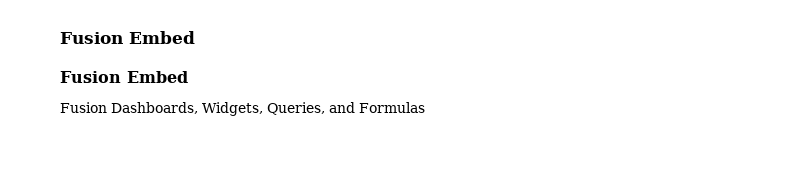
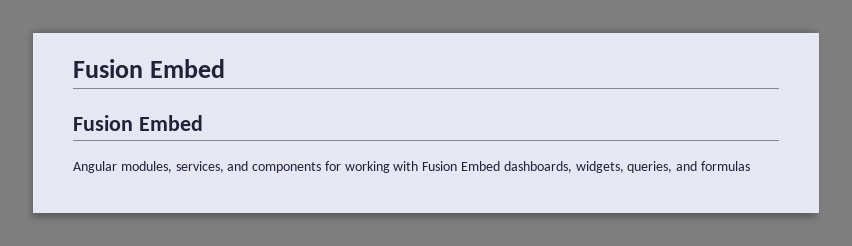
[60,102,425,116] Fusion Dashboards, Widgets, Queries, and Formulas -> [73,161,750,173] Angular modules, services, and components for working with Fusion Embed dashboards, widgets, queries, and formulas

